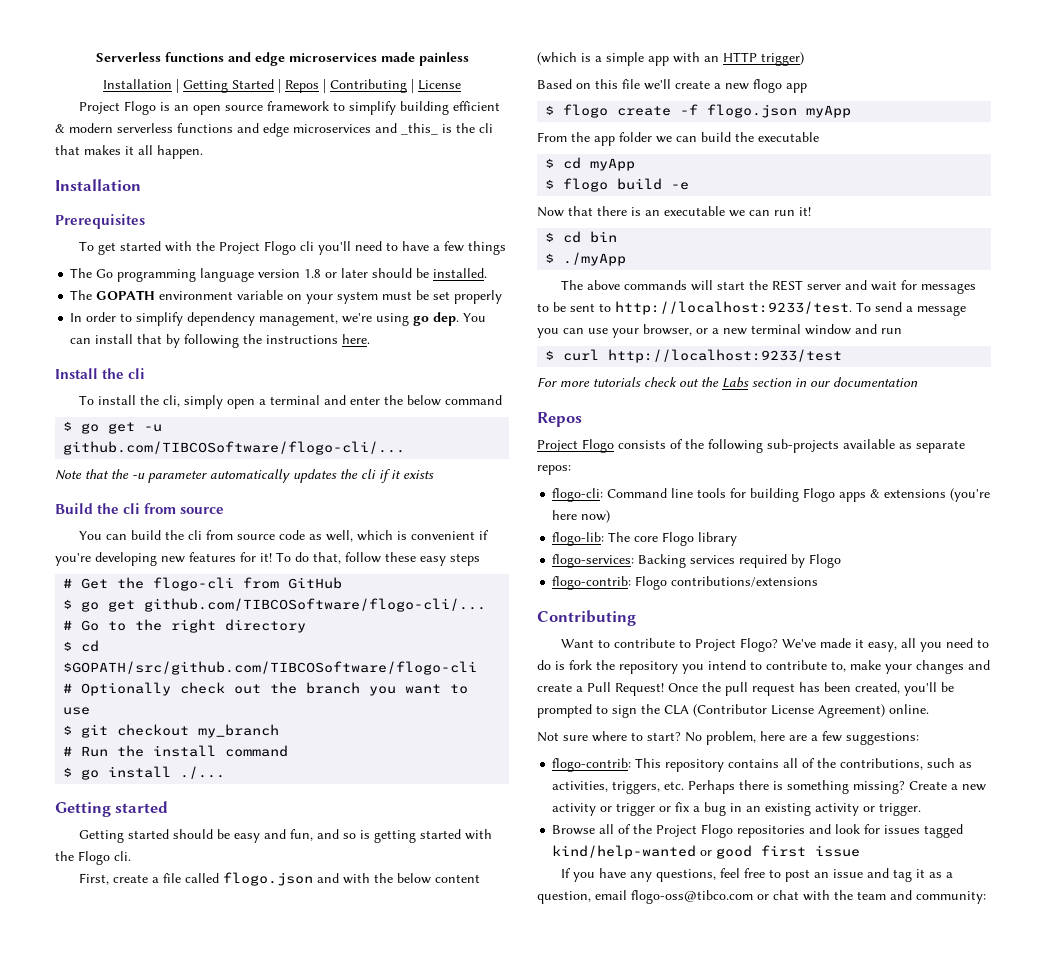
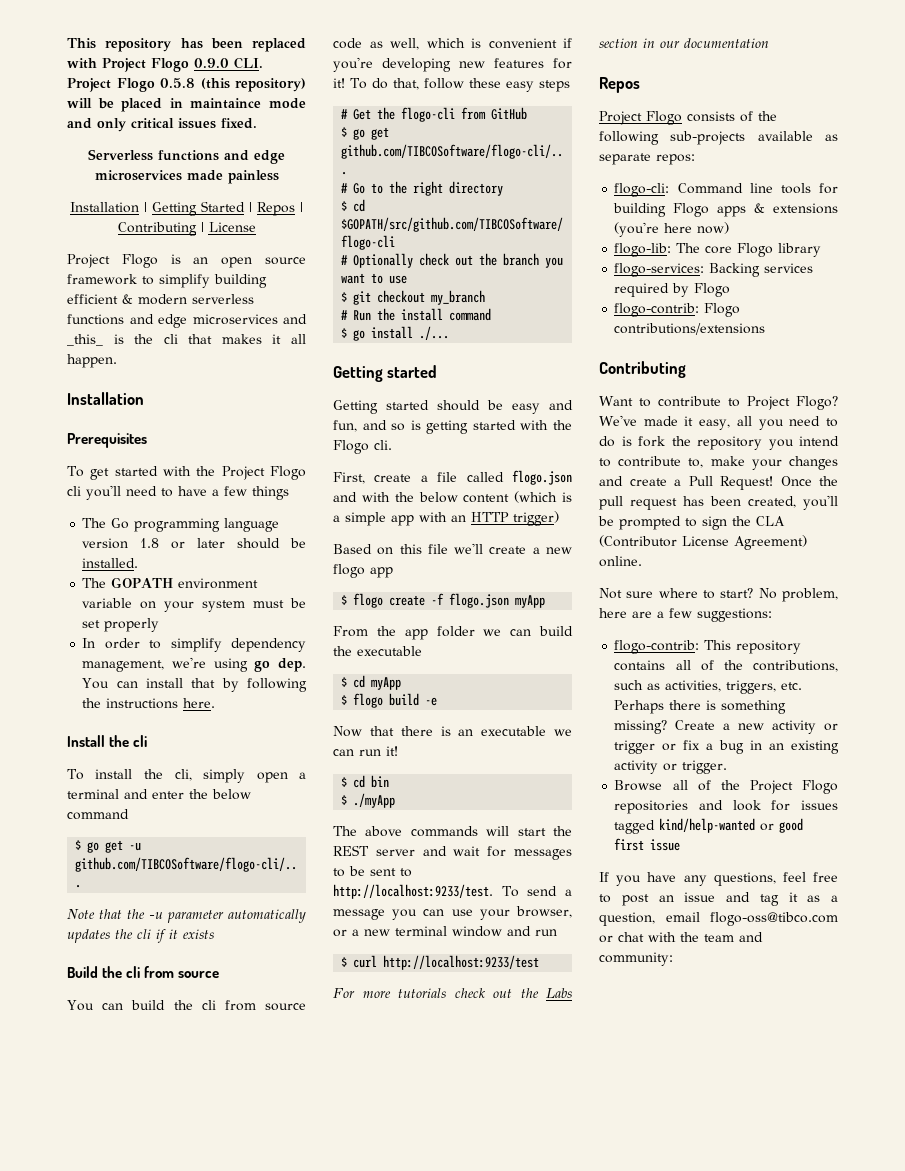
(95, 57) none -> [67,38,306,52] [67,57,263,72] [67,78,306,92] [67,98,306,112] [67,118,257,132] This repository has been replaced with Project Flogo 0.9.0 CLI. Project Flogo 0.5.8 (this repository) will be placed in maintaince mode and only critical issues fixed. //

